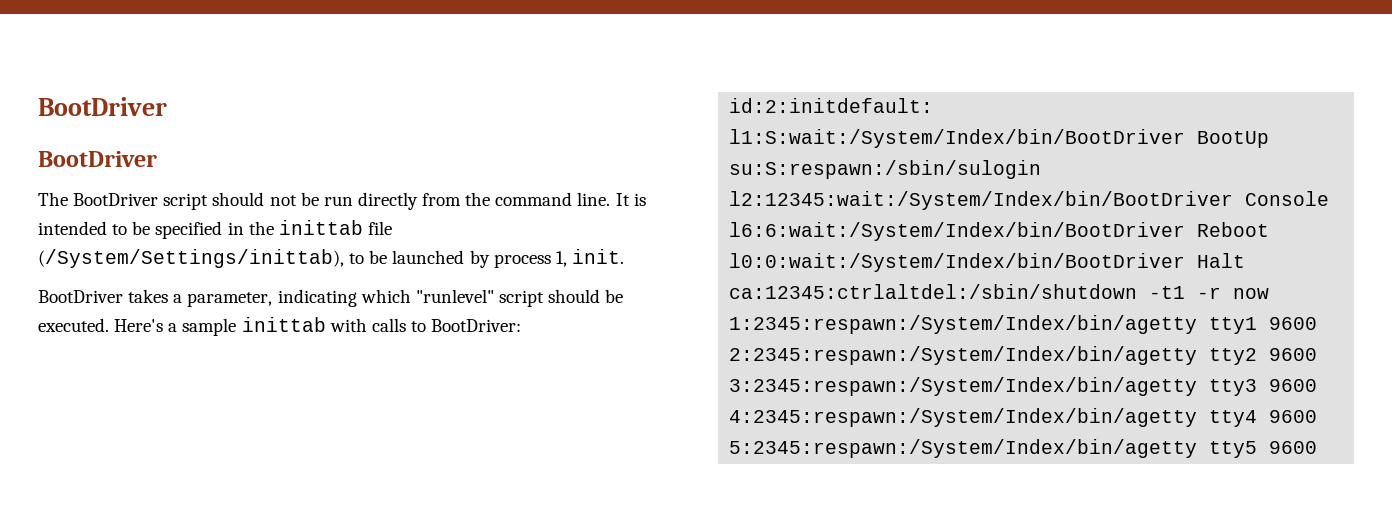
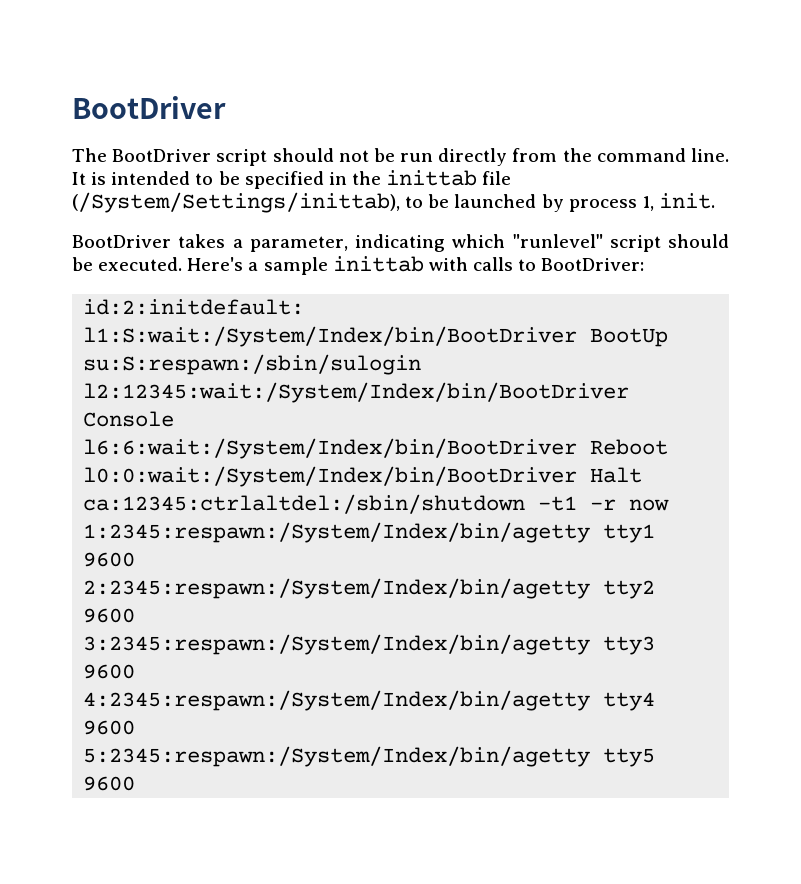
[38,97,167,116] [38,151,157,167] BootDriver // BootDriver -> [72,96,226,119] BootDriver

